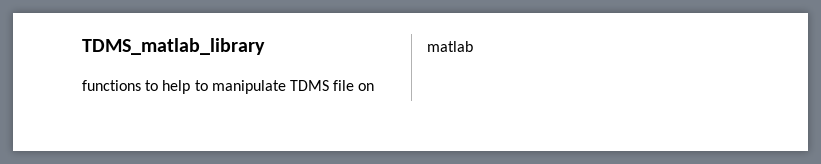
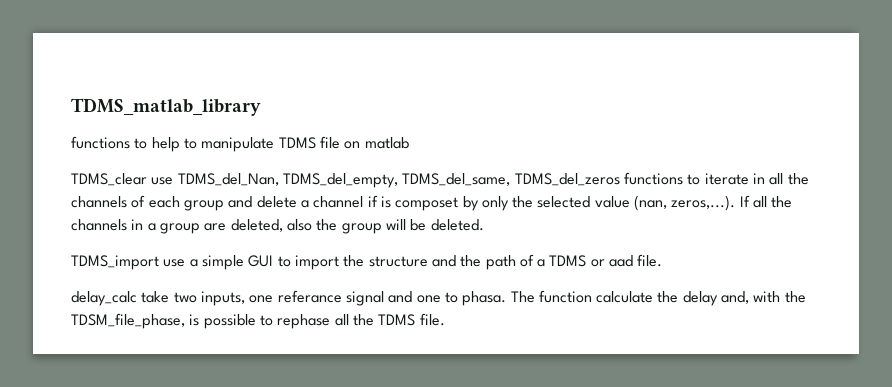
(473, 46) none -> [71,172,809,188] [71,195,793,211] [71,219,484,234] [71,254,663,270] [71,290,806,306] [71,313,445,329] // TDMS_clear use TDMS_del_Nan, TDMS_del_empty, TDMS_del_same, TDMS_del_zeros functions to iterate in all the channels of each group and delete a channel if is composet by only the selected value (nan, zeros,...). If all the channels in a group are deleted, also the group will be deleted. // TDMS_import use a simple GUI to import the structure and the path of a TDMS or aad file. // delay_calc take two inputs, one referance signal and one to phasa. The function calculate the delay and, with the TDSM_file_phase, is possible to rephase all the TDMS file.

